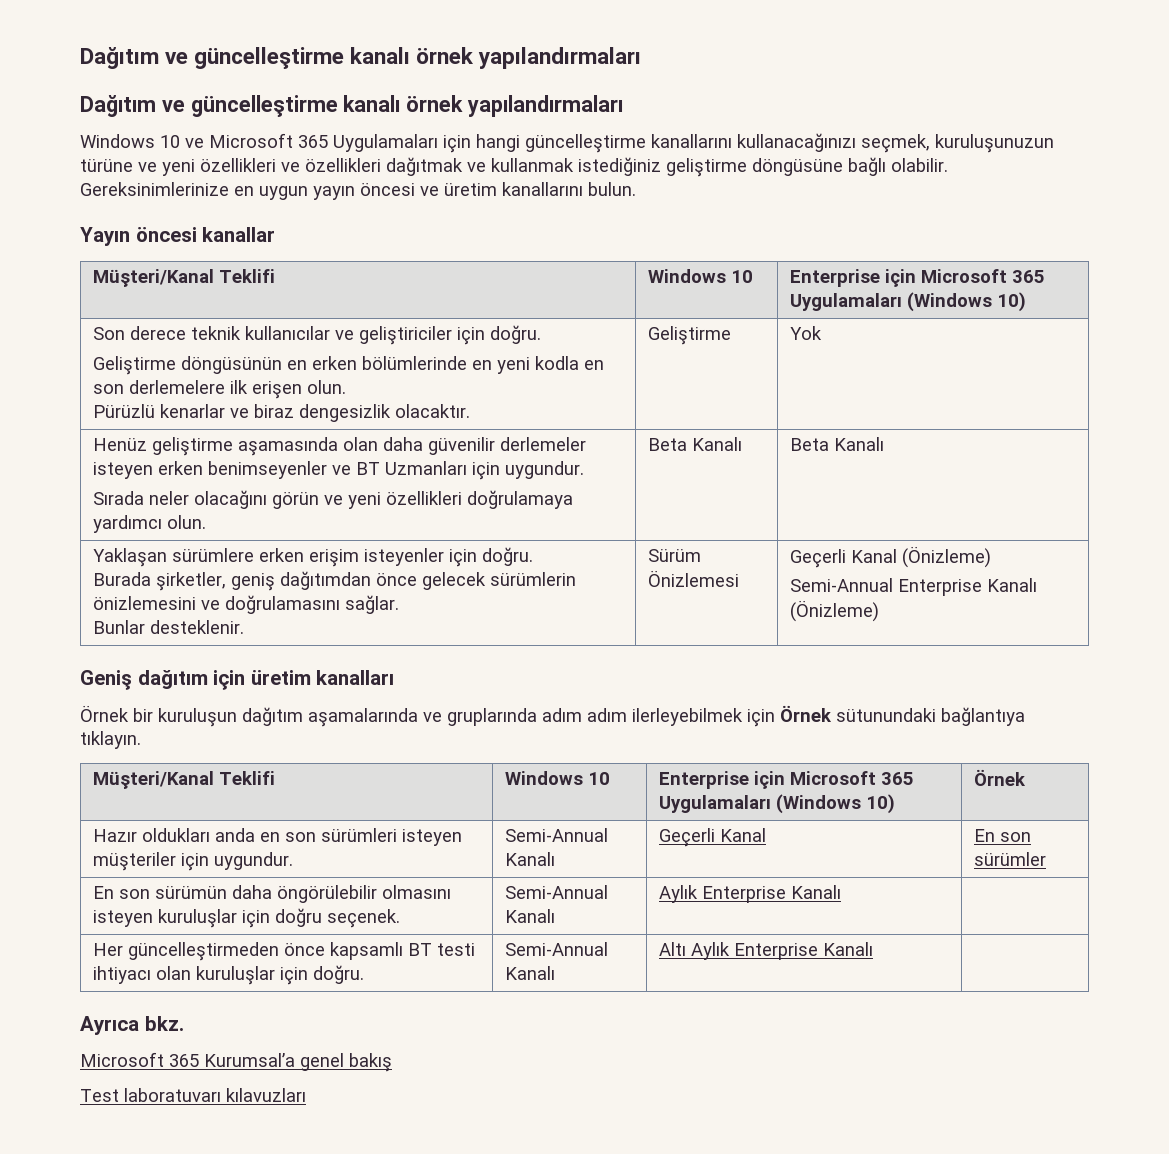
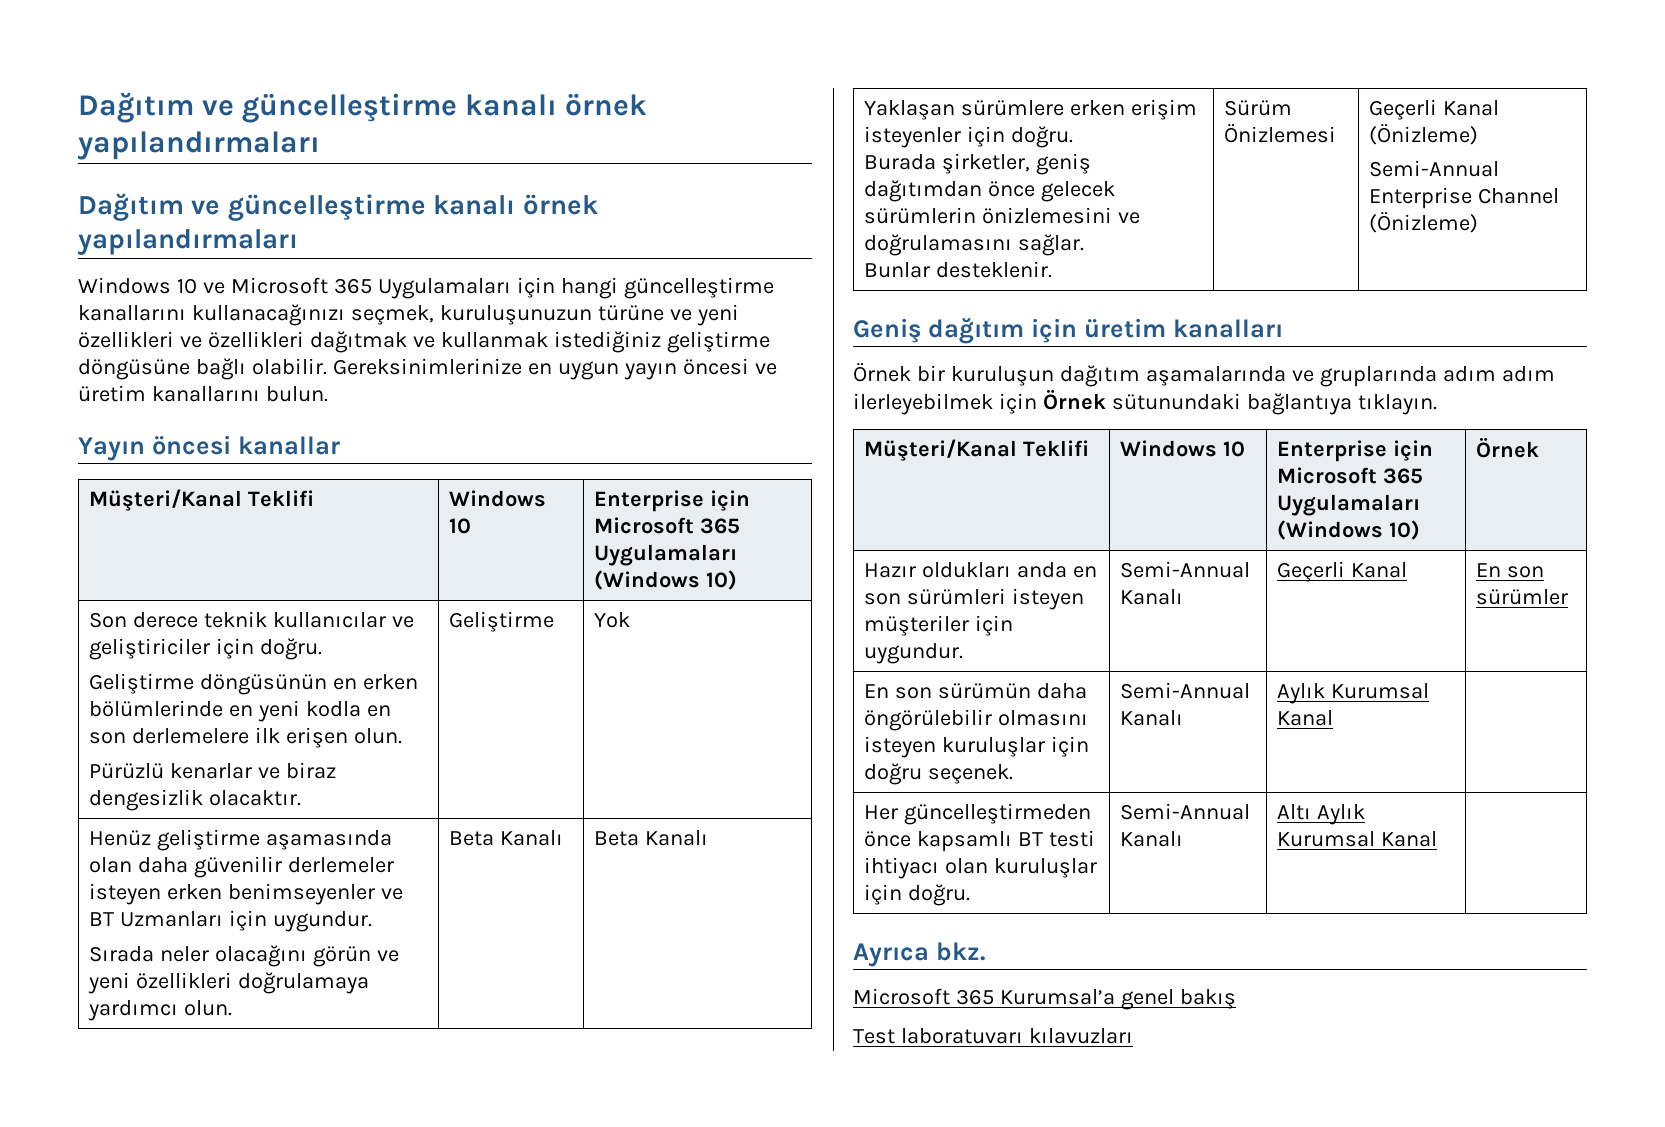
[986,578,1037,592] Kanalı -> [1477,188,1559,204] Channel
[701,885,841,903] Enterprise Kanalı -> [1330,683,1429,699] [1277,710,1334,726] Kurumsal Kanal
[733,942,873,960] Enterprise Kanalı -> [1277,831,1437,847] Kurumsal Kanal

